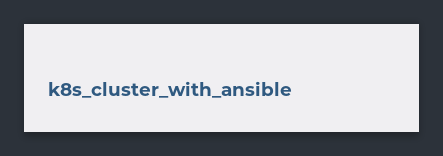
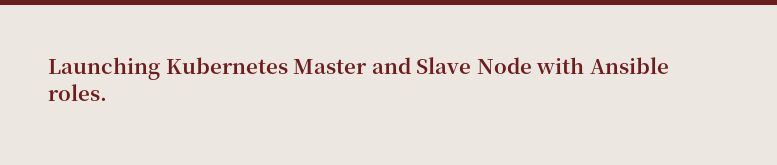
[48,81,292,98] k8s_cluster_with_ansible -> [48,57,669,80] [48,84,107,101] Launching Kubernetes Master and Slave Node with Ansible roles.

